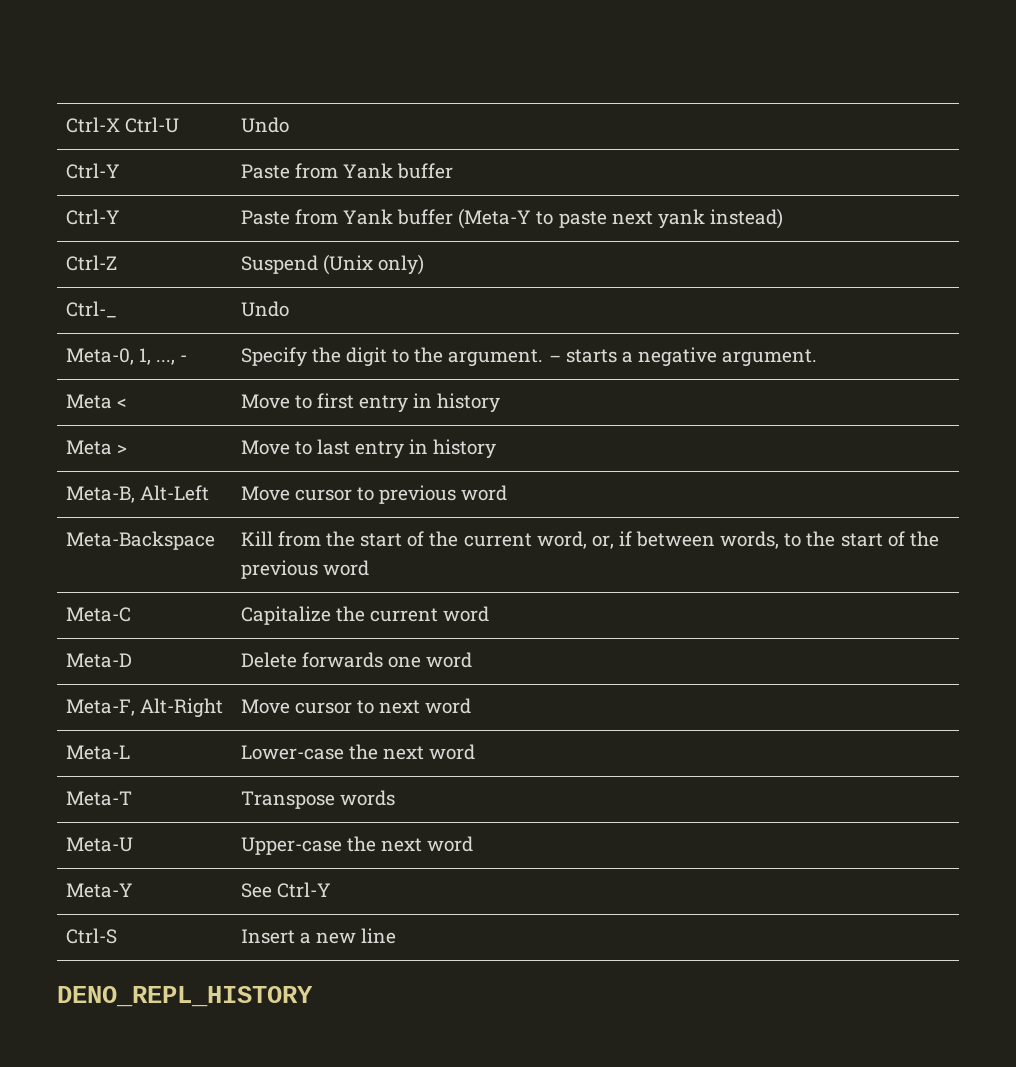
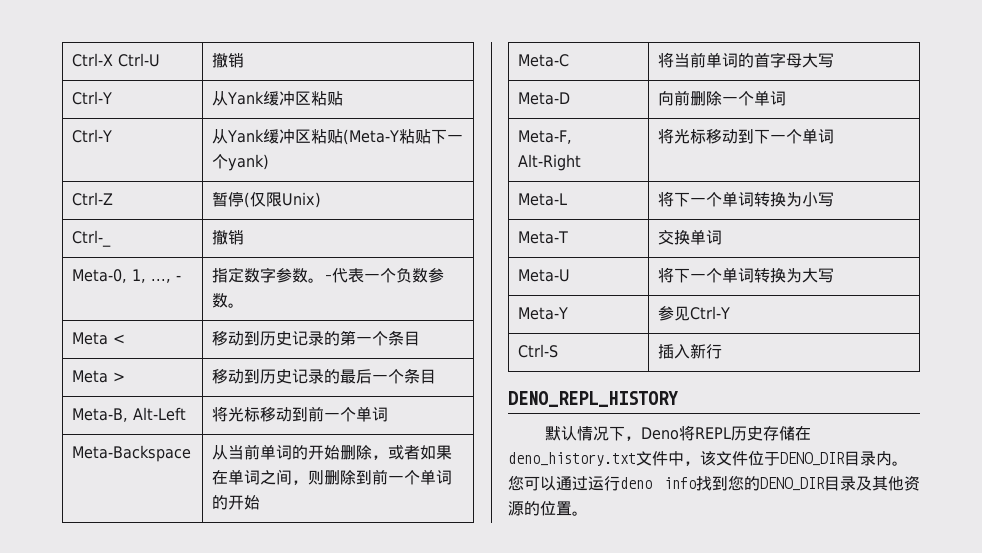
[240,117,289,133] [65,163,120,179] [240,163,454,179] [65,209,120,225] [240,208,783,229] [65,255,117,271] [240,254,425,275] Undo // Ctrl-Y | Paste from Yank buffer // Ctrl-Y | Paste from Yank buffer (Meta-Y to paste next yank instead) // Ctrl-Z | Suspend (Unix only) -> [211,53,244,68] [71,91,112,105] [211,91,343,106] [71,129,112,143] [211,129,463,145] [211,154,269,171] [71,192,113,206] [211,191,321,208] 撤销 // Ctrl-Y | 从Yank缓冲区粘贴 // Ctrl-Y | 从Yank缓冲区粘贴(Meta-Y粘贴下一个yank) // Ctrl-Z | 暂停(仅限Unix)
[240,301,289,317] Undo -> [211,230,244,245] 撤销
[240,347,818,367] [65,394,126,409] [240,393,501,413] [65,440,127,455] [240,439,497,459] [65,485,209,503] [240,485,508,504] [65,531,215,550] [240,531,939,549] [240,560,369,579] [65,607,131,622] [240,606,490,625] [65,653,132,668] [240,652,473,668] [65,698,223,718] [240,698,472,714] [65,745,130,760] [240,744,476,760] Specify the digit to the argument. – starts a negative argument. // Meta < | Move to first entry in history // Meta > | Move to last entry in history // Meta-B, Alt-Left | Move cursor to previous word // Meta-Backspace | Kill from the start of the current word, or, if between words, to the start of the previous word // Meta-C | Capitalize the current word // Meta-D | Delete forwards one word // Meta-F, Alt-Right | Move cursor to next word // Meta-L | Lower-case the next word -> [211,267,444,283] [211,293,244,308] [71,332,125,345] [211,330,420,346] [71,370,125,383] [211,368,436,384] [71,407,186,422] [211,406,388,422] [71,445,191,462] [211,444,452,460] [211,469,452,485] [211,495,260,510] [517,54,569,67] [657,52,834,68] [517,92,570,105] [657,90,786,106] [517,130,572,144] [517,154,581,171] [657,128,834,144] [517,193,567,206] [657,191,834,207] 指定数字参数。–代表一个负数参数。 // Meta < | 移动到历史记录的第一个条目 // Meta > | 移动到历史记录的最后一个条目 // Meta-B, Alt-Left | 将光标移动到前一个单词 // Meta-Backspace | 从当前单词的开始删除，或者如果在单词之间，则删除到前一个单词的开始 // Meta-C | 将当前单词的首字母大写 // Meta-D | 向前删除一个单词 // Meta-F, Alt-Right | 将光标移动到下一个单词 // Meta-L | 将下一个单词转换为小写
[240,790,395,809] Transpose words -> [657,229,722,245] 交换单词
[240,836,474,855] Upper-case the next word -> [657,267,834,283] 将下一个单词转换为大写
[240,883,272,898] See -> [657,306,690,321] 参见
[240,928,397,944] [57,986,313,1007] Insert a new line // DENO_REPL_HISTORY -> [657,343,722,359] [508,391,678,407] [544,425,811,441] [508,451,908,466] [508,475,920,491] [508,501,588,516] 插入新行 // DENO_REPL_HISTORY // 默认情况下，Deno将REPL历史存储在deno_history.txt文件中，该文件位于DENO_DIR目录内。您可以通过运行deno info找到您的DENO_DIR目录及其他资源的位置。

